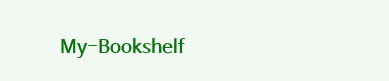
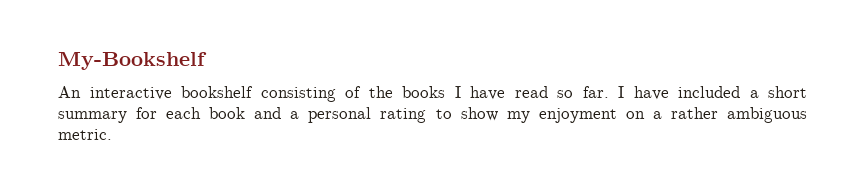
(185, 48) none -> [58,86,807,102] [58,107,808,123] [58,129,112,140] // An interactive bookshelf consisting of the books I have read so far. I have included a short summary for each book and a personal rating to show my enjoyment on a rather ambiguous metric.

